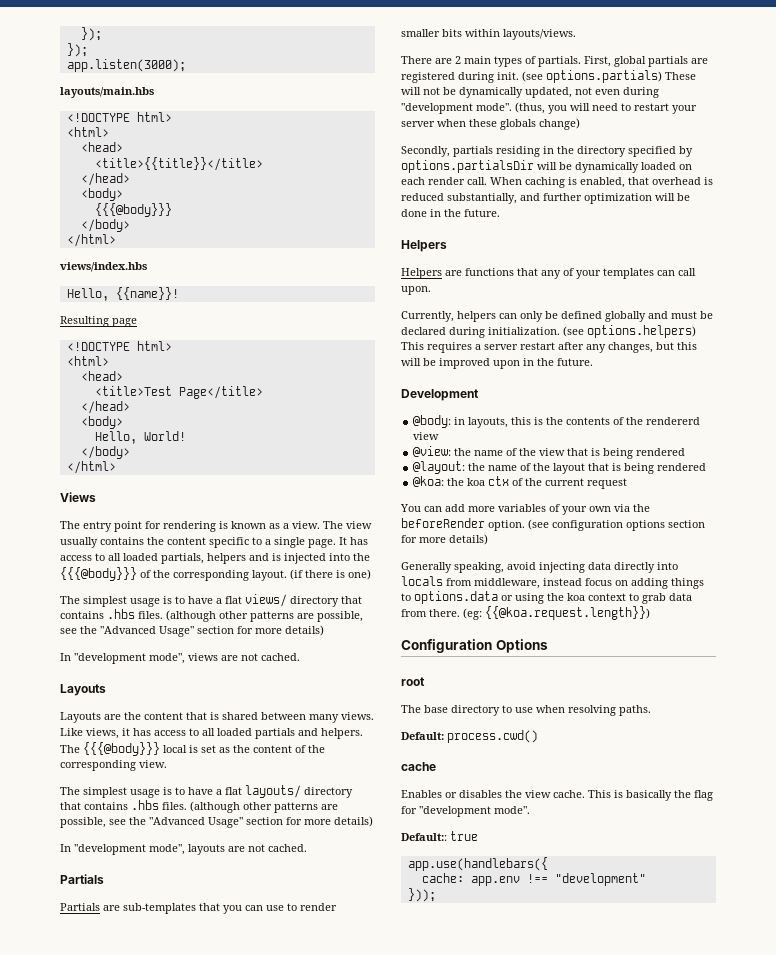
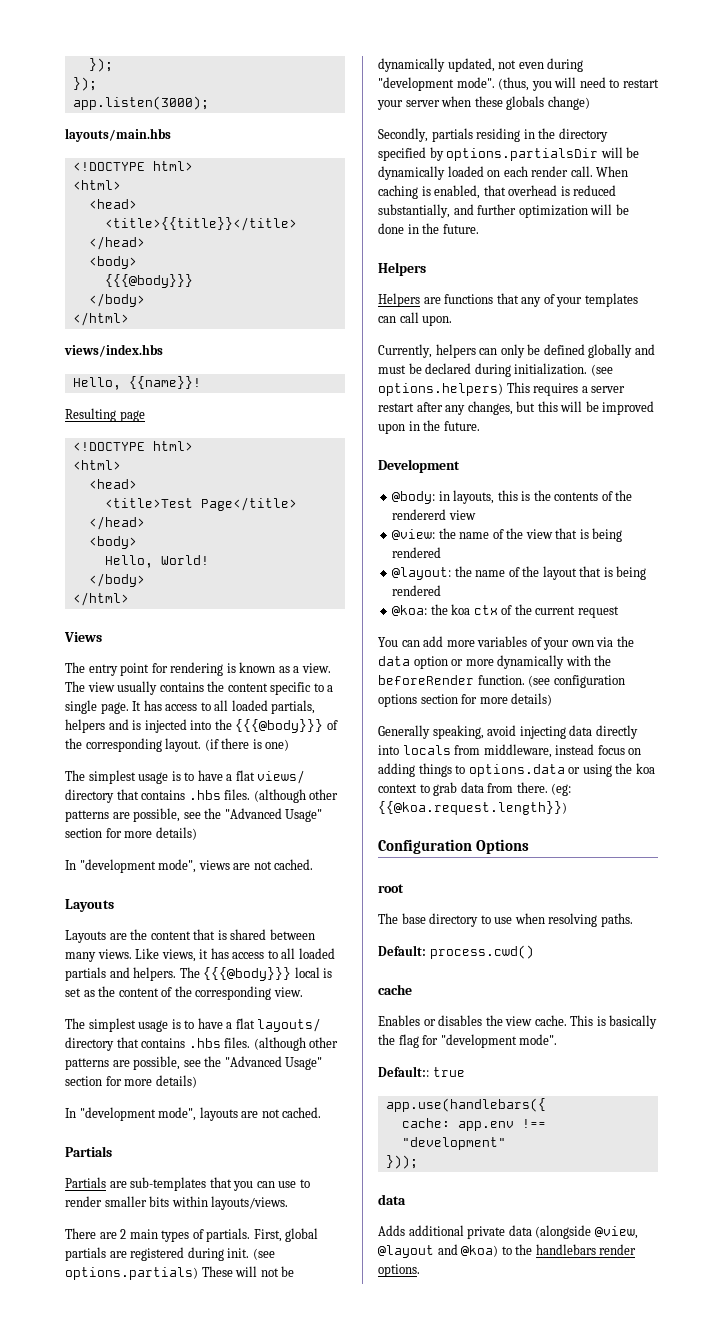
[401,518,525,531] beforeRender option. -> [378,655,612,669] [378,675,525,685] data option or more dynamically with the beforeRender function.
(436, 895) none -> [378,1194,406,1205] [378,1225,638,1239] [378,1244,637,1258] [378,1264,420,1277] // data // Adds additional private data (alongside @view, @layout and @koa) to the handlebars render options.

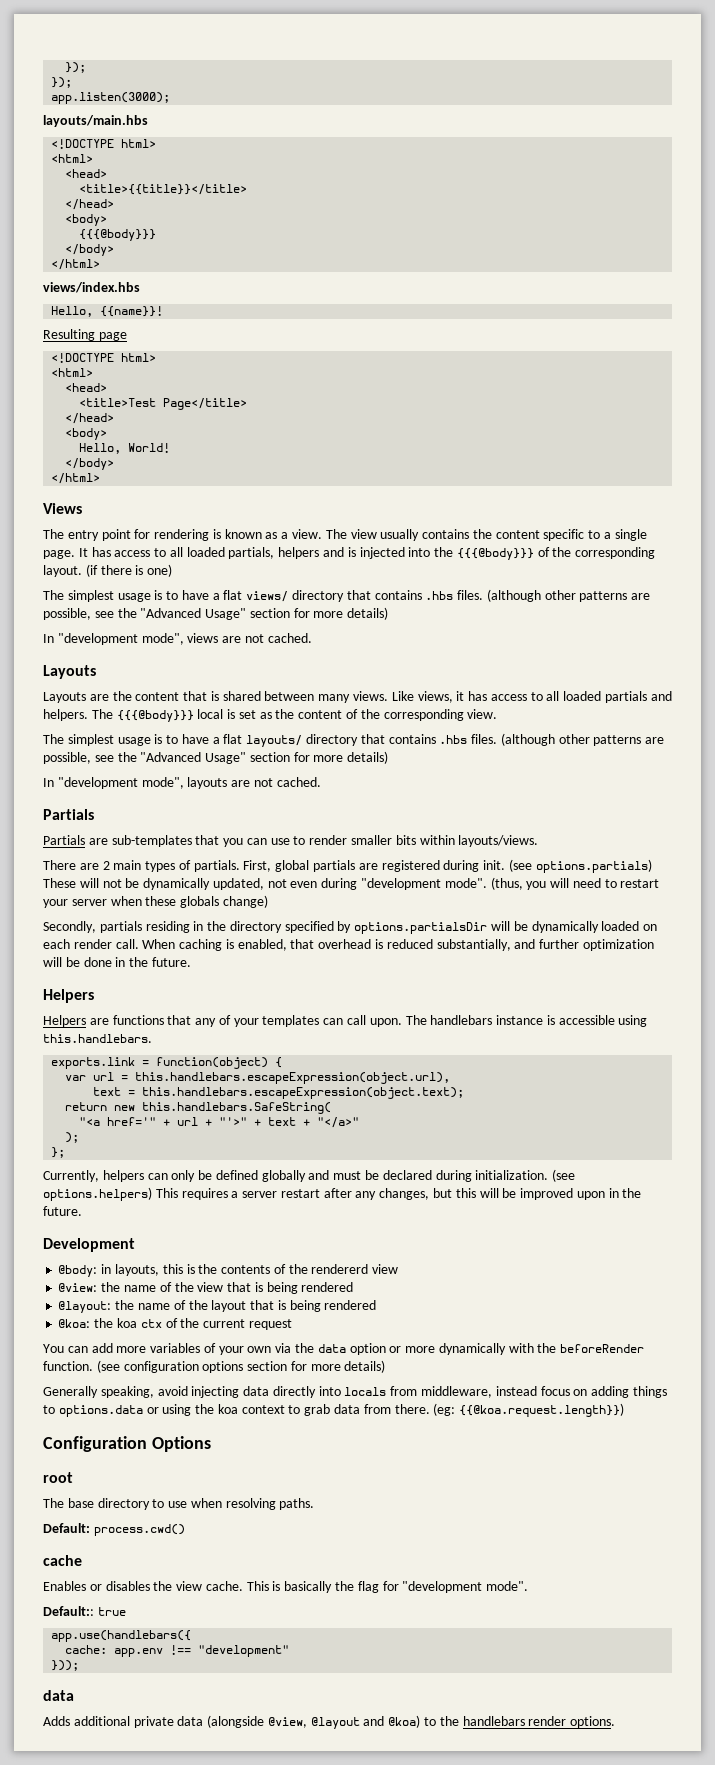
(453, 320) none -> [405,1015,648,1027] [43,1034,152,1043] [51,1057,283,1069] [65,1072,451,1084] [93,1087,465,1099] [65,1102,332,1114] [79,1117,360,1128] [65,1132,80,1143] [51,1147,66,1158] The handlebars instance is accessible using this.handlebars. // exports.link = function(object) { // var url = this.handlebars.escapeExpression(object.url), // text = this.handlebars.escapeExpression(object.text); // return new this.handlebars.SafeString( // "<a href='" + url + "'>" + text + "</a>" // ); // };

